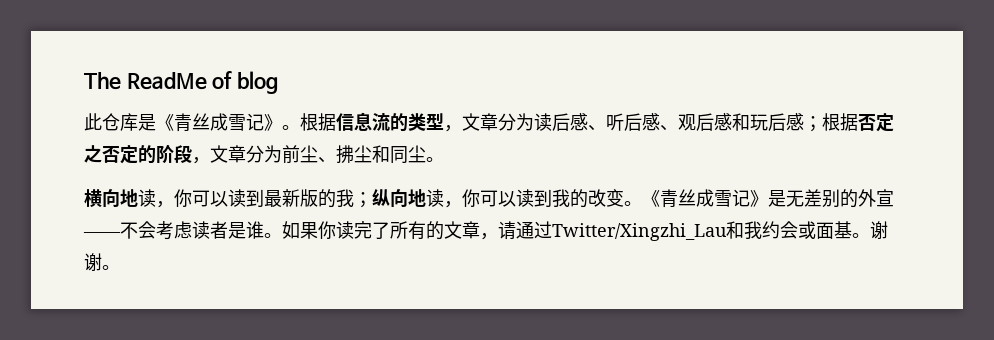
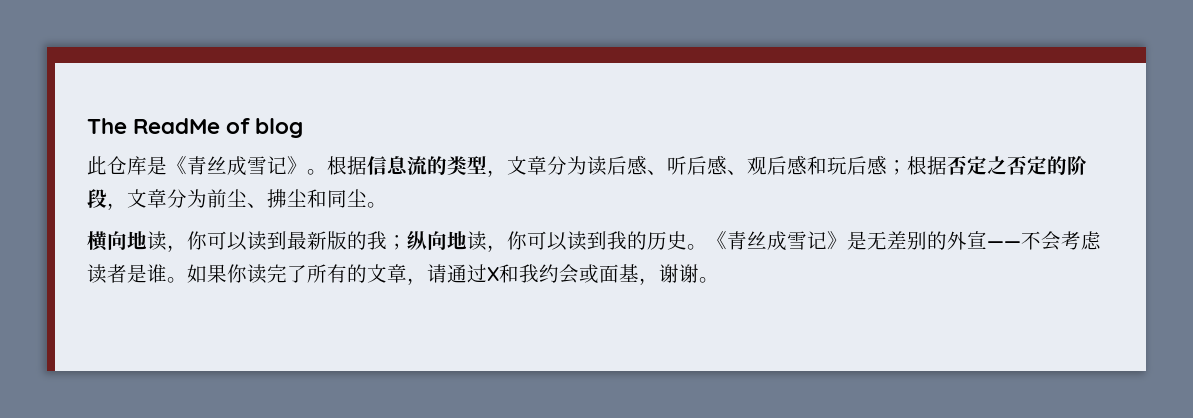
[588,189,624,207] 改变 -> [647,231,687,250] 历史
[552,223,727,241] Twitter/Xingzhi_Lau -> [487,267,499,281] X
[852,233,870,238] 。 -> [639,278,659,285] ，

